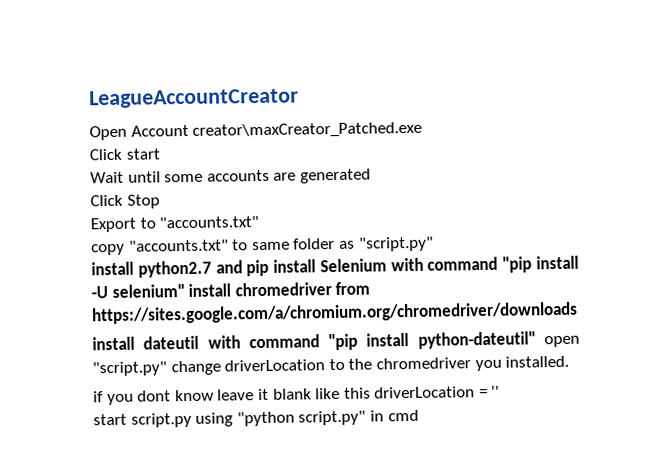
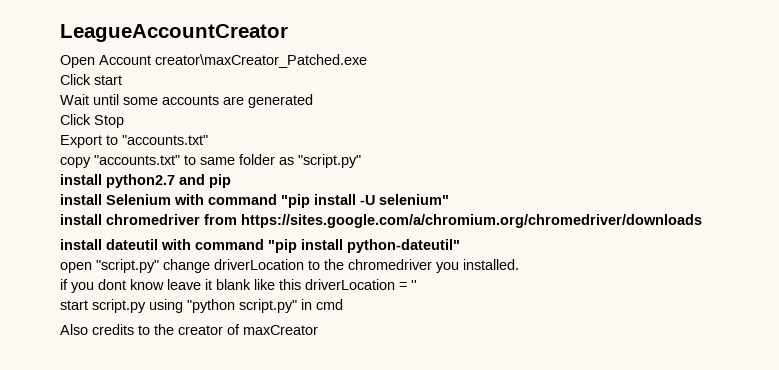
(270, 268) none -> (231, 181) //
(185, 291) none -> (449, 199) //
(536, 340) none -> (460, 246) //
(419, 415) none -> [60,324,318,335] // Also credits to the creator of maxCreator

